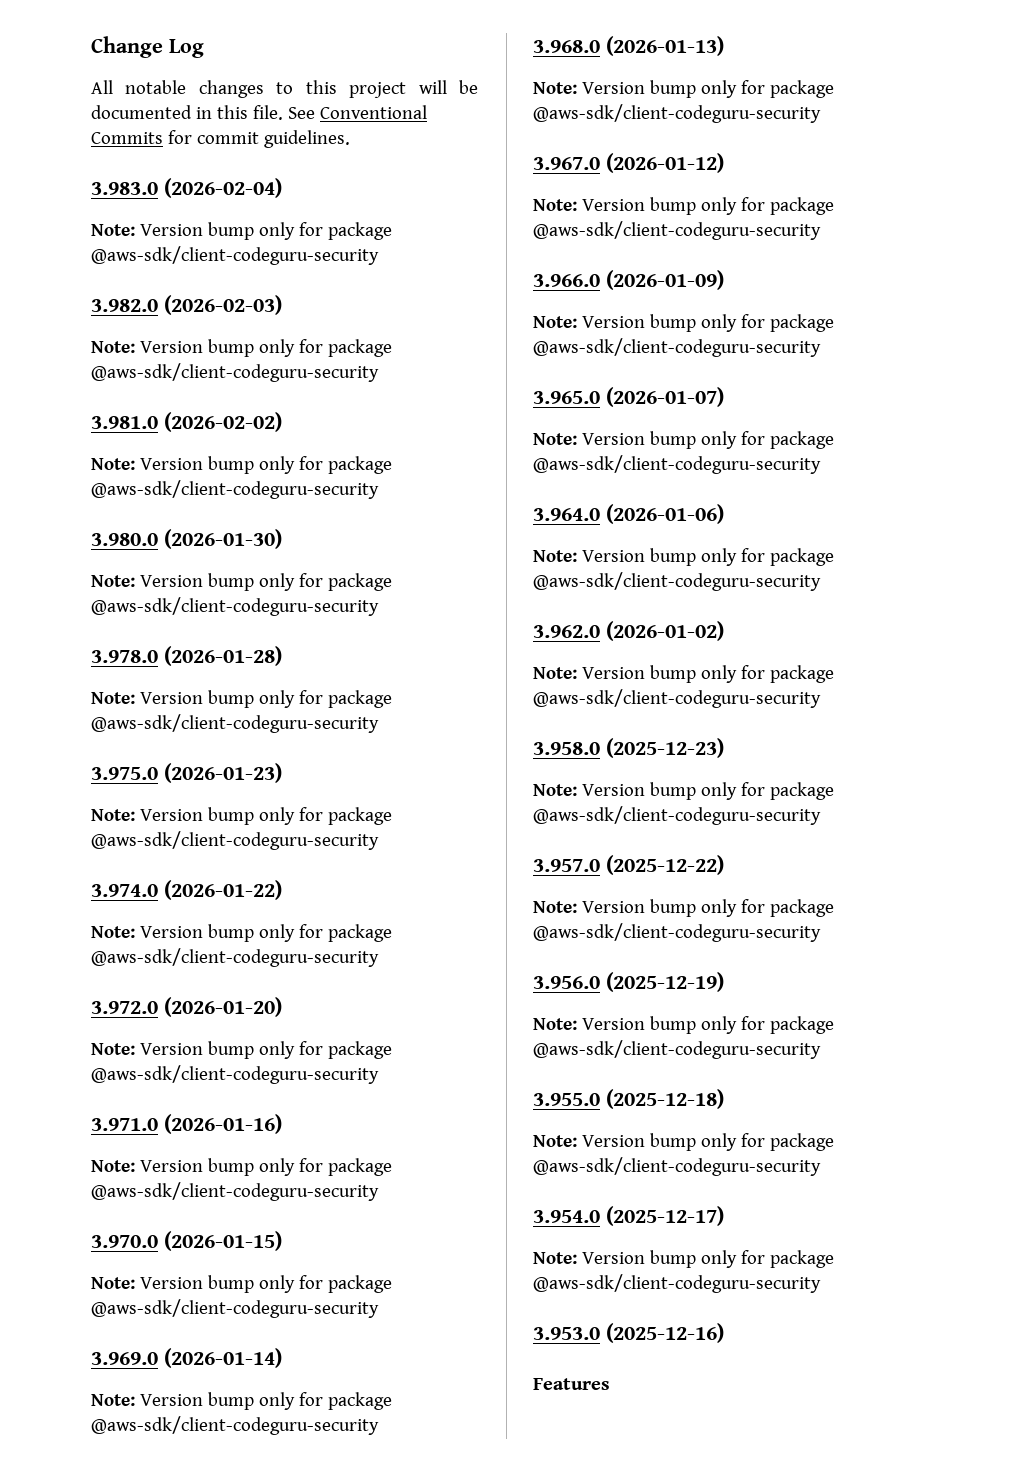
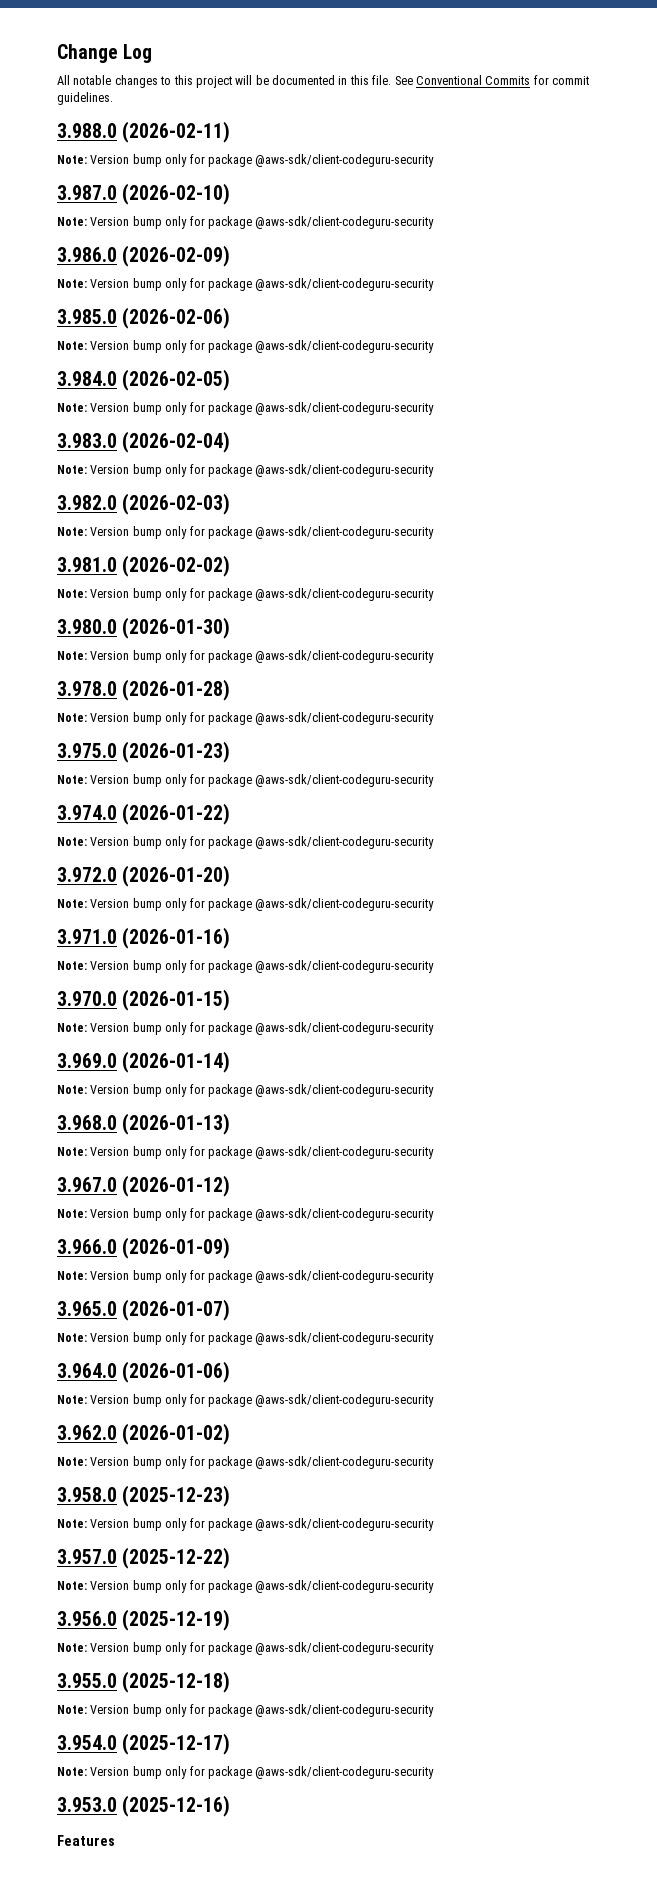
(350, 139) none -> [57,121,231,143] [57,154,435,167] [57,183,231,205] [57,216,435,229] [57,245,231,267] [57,278,435,291] [57,307,231,329] [57,340,435,353] [57,369,231,391] [57,402,435,415] // 3.988.0 (2026-02-11) // Note: Version bump only for package @aws-sdk/client-codeguru-security // 3.987.0 (2026-02-10) // Note: Version bump only for package @aws-sdk/client-codeguru-security // 3.986.0 (2026-02-09) // Note: Version bump only for package @aws-sdk/client-codeguru-security // 3.985.0 (2026-02-06) // Note: Version bump only for package @aws-sdk/client-codeguru-security // 3.984.0 (2026-02-05) // Note: Version bump only for package @aws-sdk/client-codeguru-security

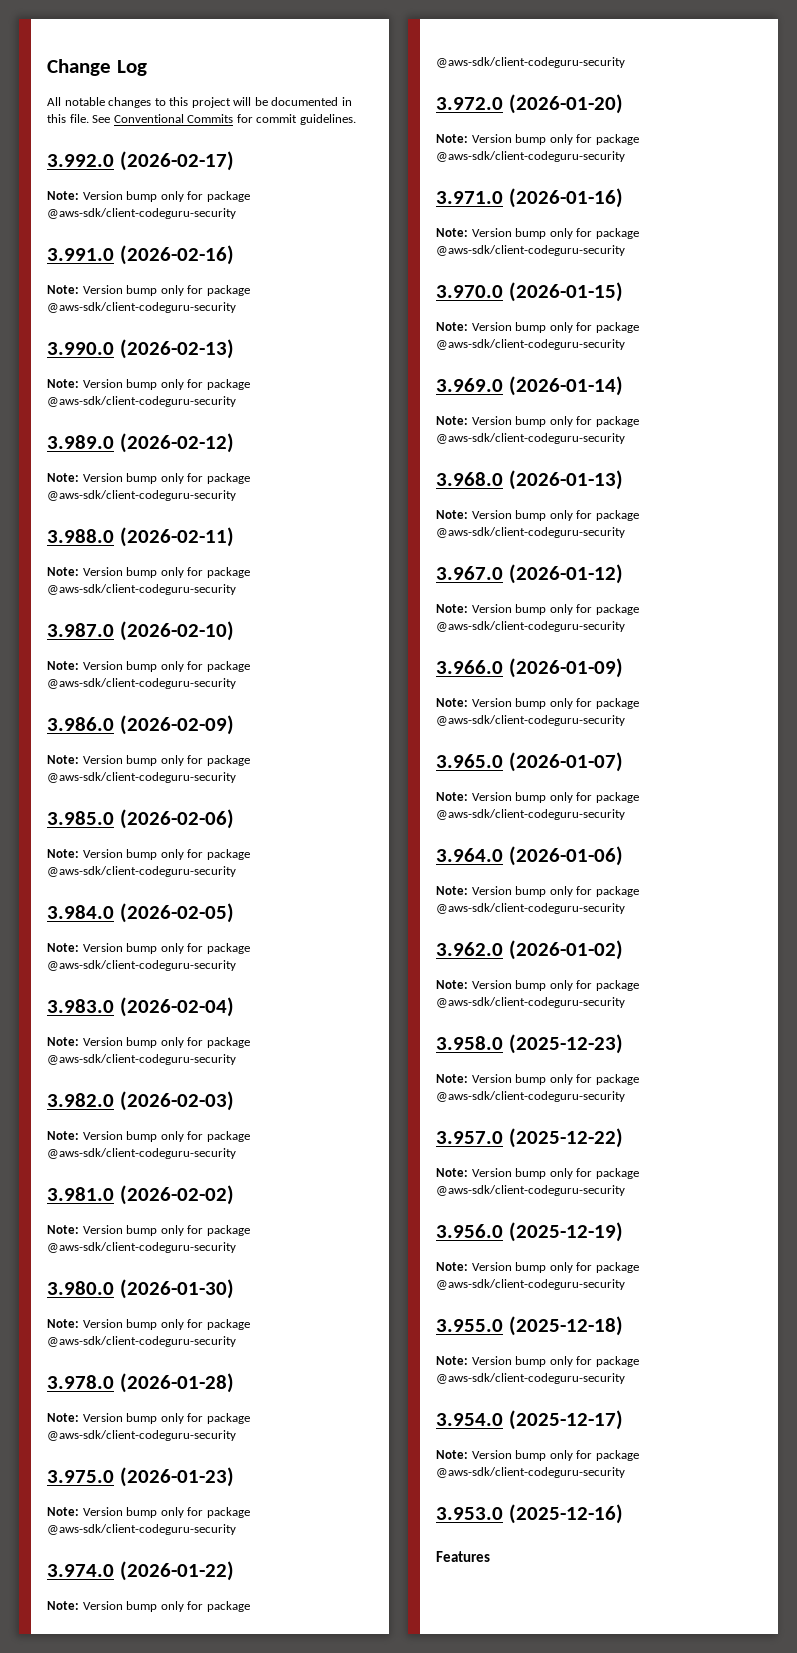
(113, 98) none -> [47,151,234,171] [47,191,250,202] [47,208,236,219] [47,245,234,265] [47,285,250,296] [47,302,236,313] [47,339,234,359] [47,379,250,390] [47,396,236,407] [47,433,234,453] [47,473,250,484] [47,490,236,501] // 3.992.0 (2026-02-17) // Note: Version bump only for package @aws-sdk/client-codeguru-security // 3.991.0 (2026-02-16) // Note: Version bump only for package @aws-sdk/client-codeguru-security // 3.990.0 (2026-02-13) // Note: Version bump only for package @aws-sdk/client-codeguru-security // 3.989.0 (2026-02-12) // Note: Version bump only for package @aws-sdk/client-codeguru-security

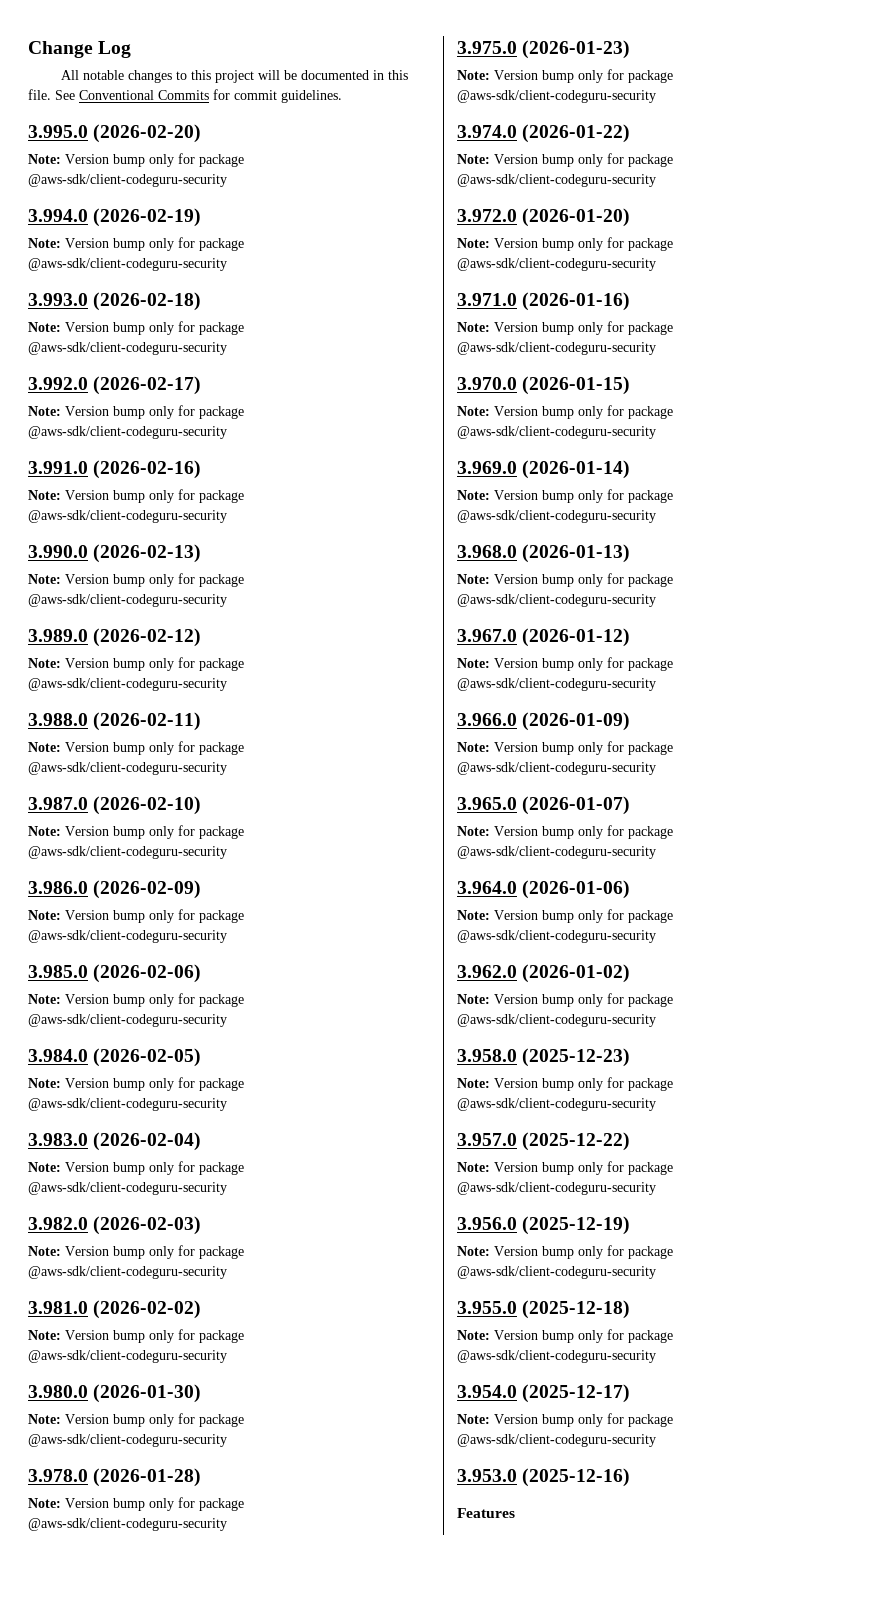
(356, 119) none -> [28,124,202,143] [28,153,244,167] [28,174,227,187] [28,208,202,227] [28,237,244,251] [28,258,227,271] [28,292,202,311] [28,321,244,335] [28,342,227,355] // 3.995.0 (2026-02-20) // Note: Version bump only for package @aws-sdk/client-codeguru-security // 3.994.0 (2026-02-19) // Note: Version bump only for package @aws-sdk/client-codeguru-security // 3.993.0 (2026-02-18) // Note: Version bump only for package @aws-sdk/client-codeguru-security

